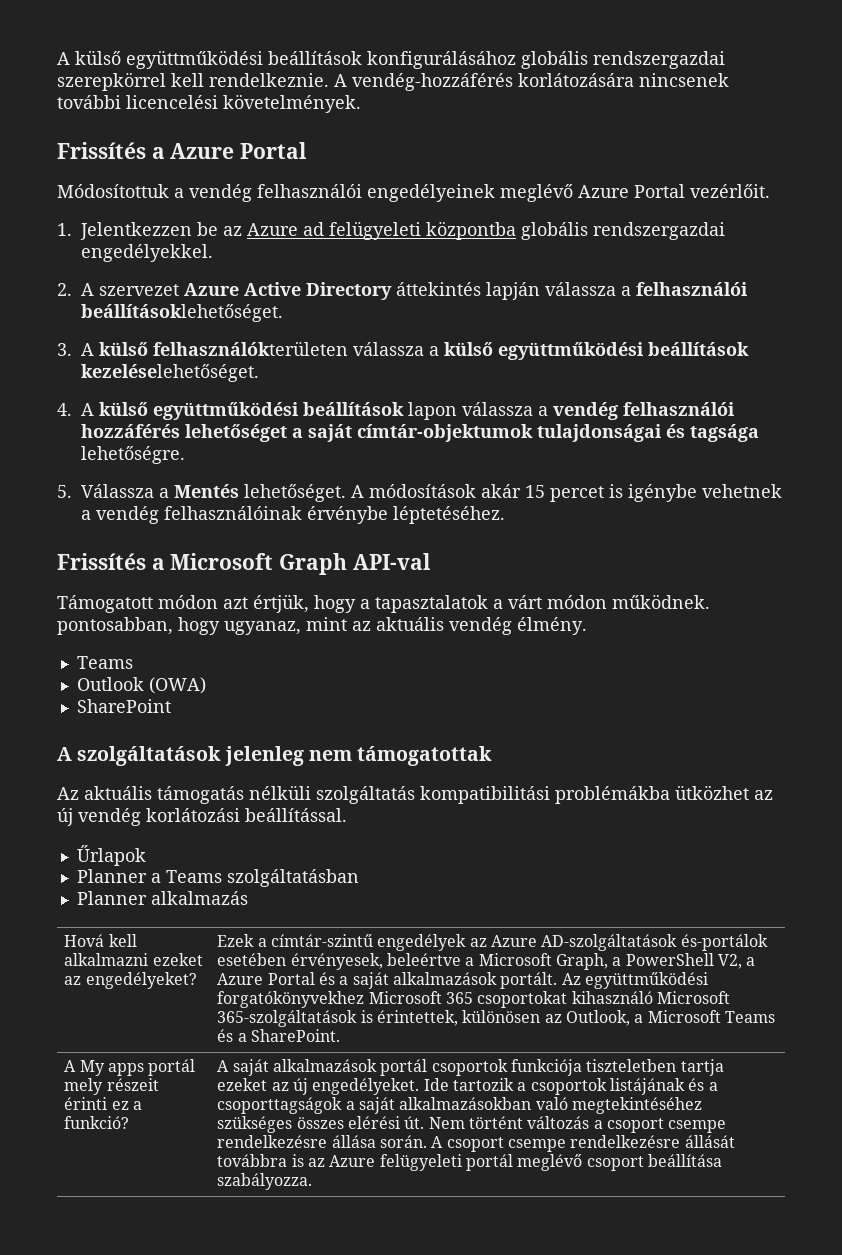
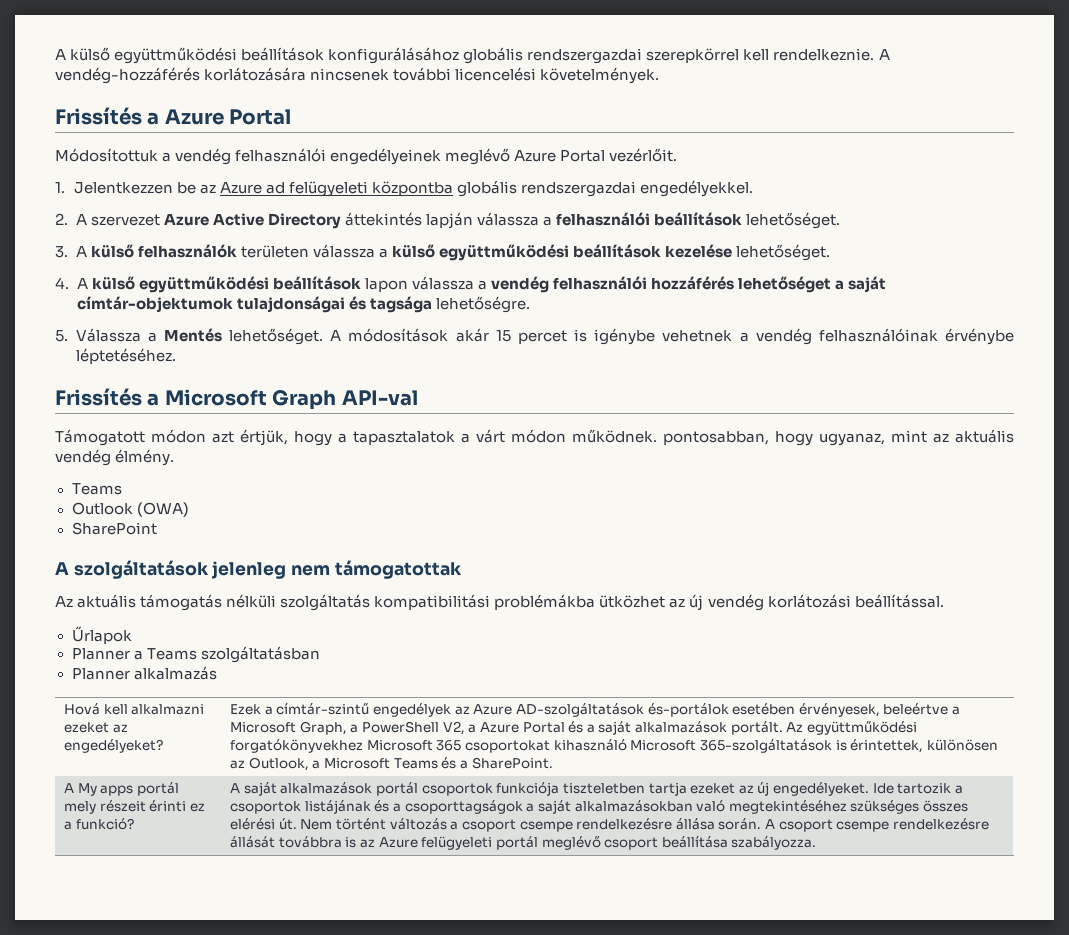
[81,304,283,322] beállításoklehetőséget. -> [654,212,841,229] beállítások lehetőséget.
[153,341,348,356] felhasználókterületen -> [137,244,309,258] felhasználók területen
[81,364,259,382] kezeléselehetőséget. -> [664,244,830,261] kezelése lehetőséget.

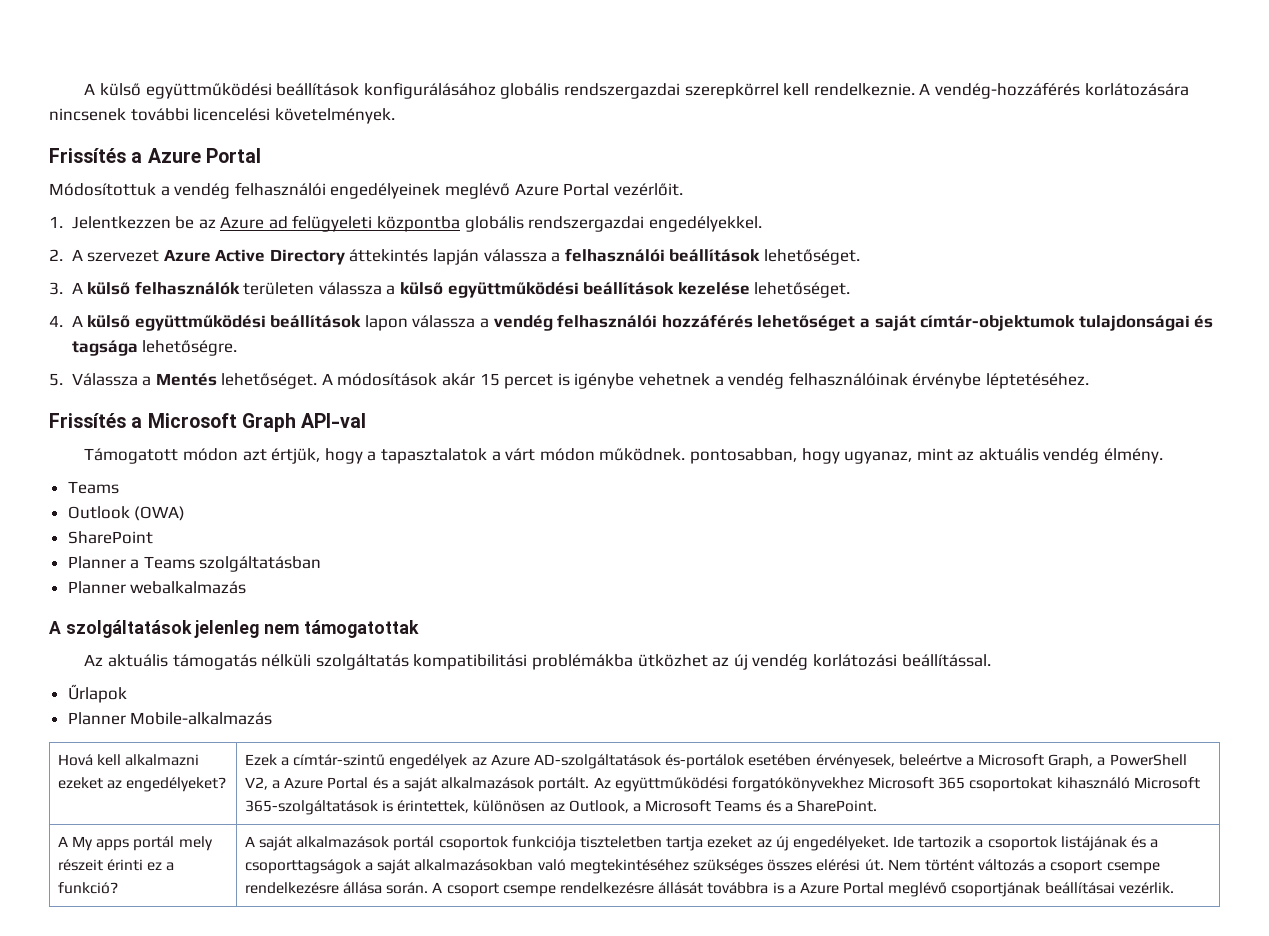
(157, 528) none -> [67,556,322,572] [67,581,247,594] // Planner a Teams szolgáltatásban // Planner webalkalmazás
[133,646,320,663] [71,666,217,680] a Teams szolgáltatásban // Planner alkalmazás -> [130,712,273,725] Mobile-alkalmazás
[359,836,817,850] az Azure felügyeleti portál meglévő csoport beállítása szabályozza. -> [787,882,1174,897] a Azure Portal meglévő csoportjának beállításai vezérlik.

